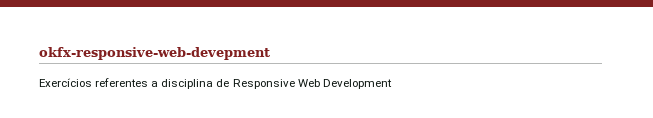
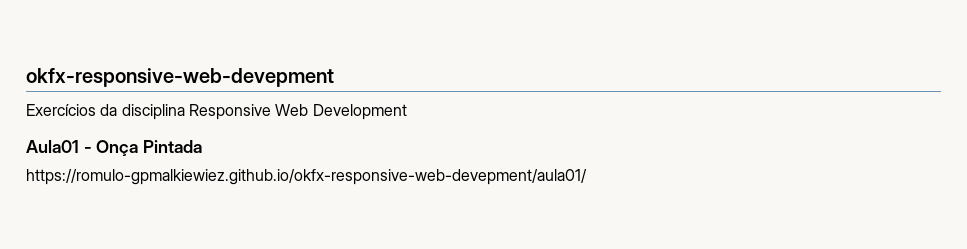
[95,78,230,89] referentes a disciplina de -> [100,104,185,120] da disciplina
(392, 84) none -> [26,140,203,156] [26,169,587,185] // Aula01 - Onça Pintada // https://romulo-gpmalkiewiez.github.io/okfx-responsive-web-devepment/aula01/

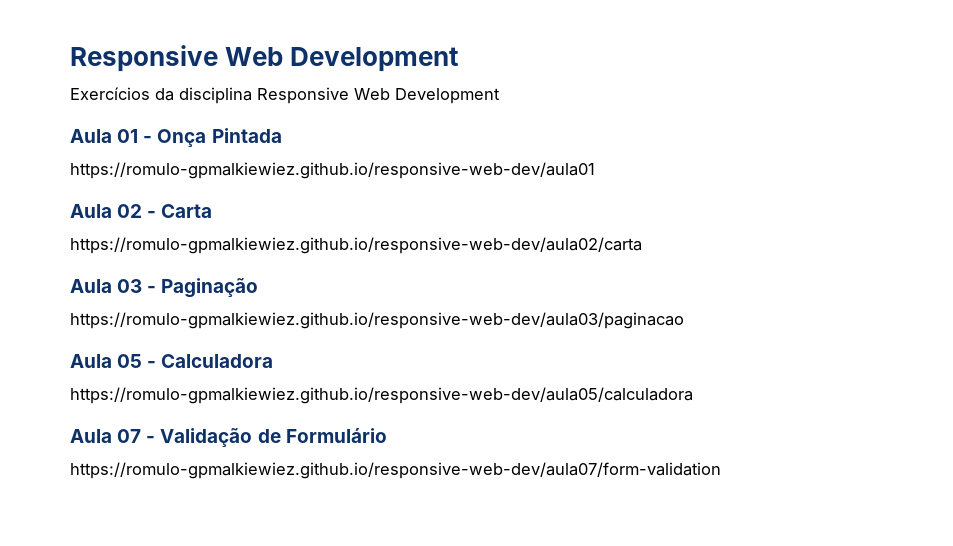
[26,68,334,87] okfx-responsive-web-devepment -> [70,45,460,72] Responsive Web Development
[26,140,79,153] Aula01 -> [70,129,139,143] Aula 01
[26,169,587,185] https://romulo-gpmalkiewiez.github.io/okfx-responsive-web-devepment/aula01/ -> [70,162,595,179] [70,204,213,218] [70,237,642,254] [70,278,259,298] [70,312,684,329] [70,354,274,368] [70,387,693,404] [70,428,387,447] [70,462,721,479] https://romulo-gpmalkiewiez.github.io/responsive-web-dev/aula01 // Aula 02 - Carta // https://romulo-gpmalkiewiez.github.io/responsive-web-dev/aula02/carta // Aula 03 - Paginação // https://romulo-gpmalkiewiez.github.io/responsive-web-dev/aula03/paginacao // Aula 05 - Calculadora // https://romulo-gpmalkiewiez.github.io/responsive-web-dev/aula05/calculadora // Aula 07 - Validação de Formulário // https://romulo-gpmalkiewiez.github.io/responsive-web-dev/aula07/form-validation

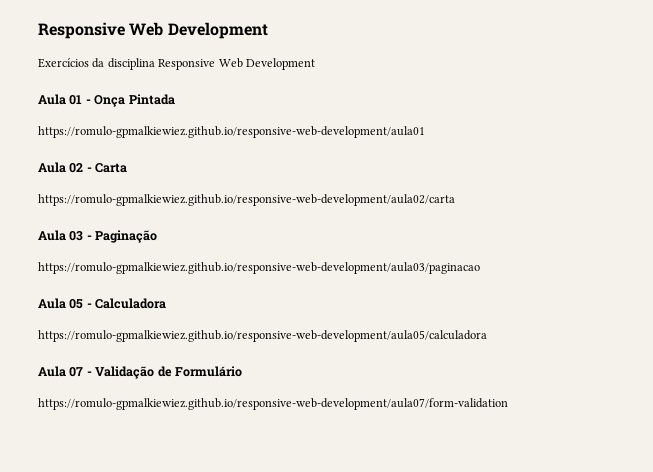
[70,162,595,179] https://romulo-gpmalkiewiez.github.io/responsive-web-dev/aula01 -> [38,126,425,138] https://romulo-gpmalkiewiez.github.io/responsive-web-development/aula01
[70,237,642,254] https://romulo-gpmalkiewiez.github.io/responsive-web-dev/aula02/carta -> [38,194,455,206] https://romulo-gpmalkiewiez.github.io/responsive-web-development/aula02/carta
[70,312,684,329] https://romulo-gpmalkiewiez.github.io/responsive-web-dev/aula03/paginacao -> [38,262,480,274] https://romulo-gpmalkiewiez.github.io/responsive-web-development/aula03/paginacao
[70,387,693,404] https://romulo-gpmalkiewiez.github.io/responsive-web-dev/aula05/calculadora -> [38,330,487,342] https://romulo-gpmalkiewiez.github.io/responsive-web-development/aula05/calculadora
[70,462,721,479] https://romulo-gpmalkiewiez.github.io/responsive-web-dev/aula07/form-validation -> [38,398,508,410] https://romulo-gpmalkiewiez.github.io/responsive-web-development/aula07/form-validation

